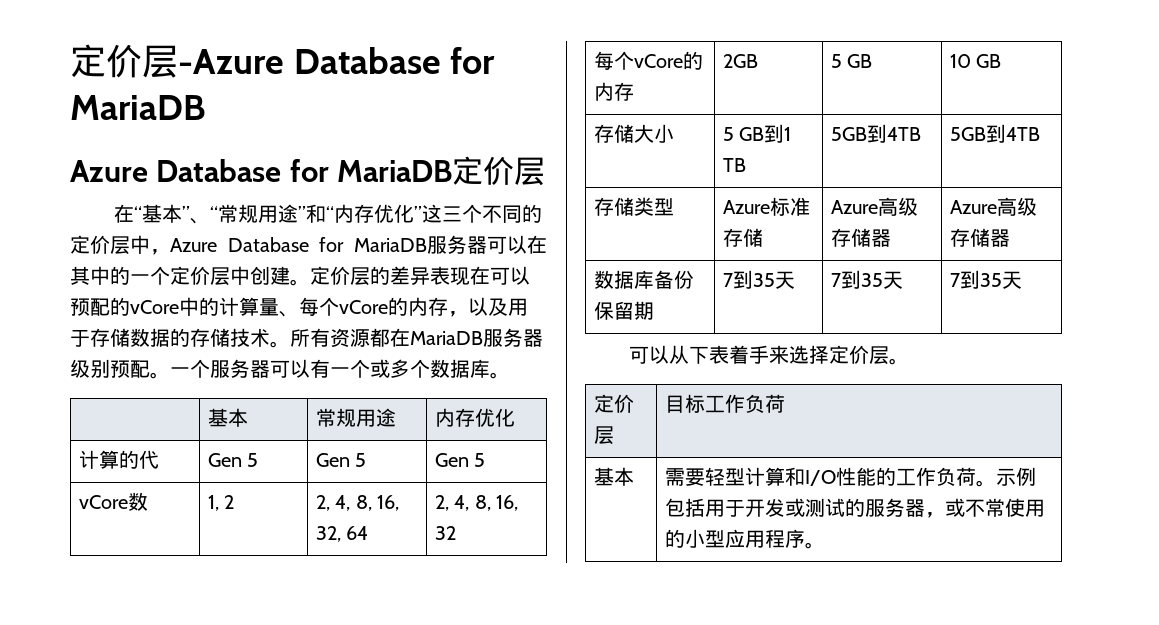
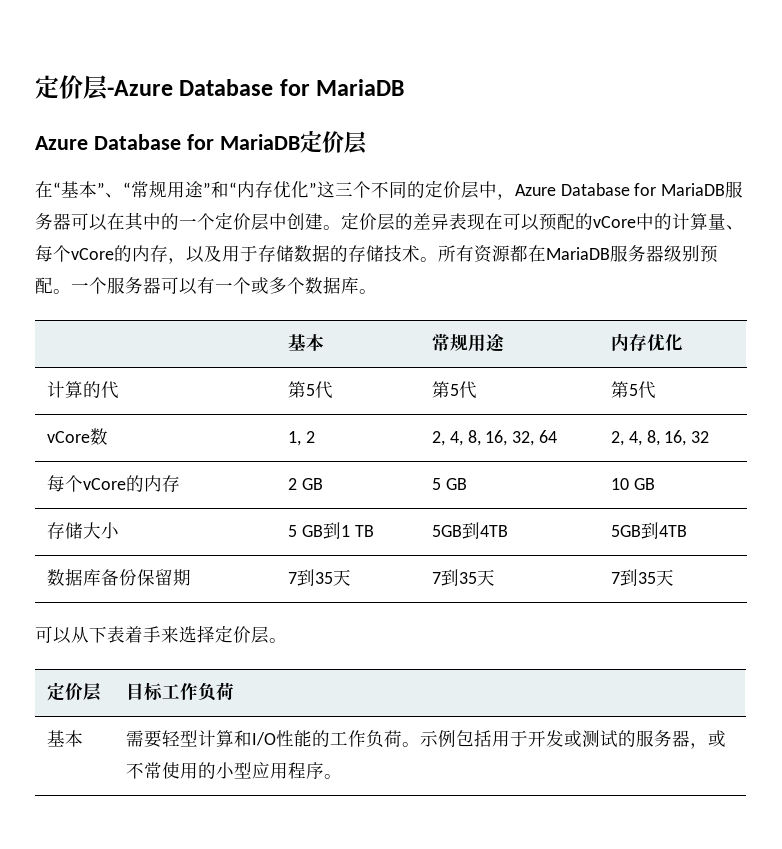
[207,453,259,467] [315,453,367,467] [434,453,486,467] Gen 5 | Gen 5 | Gen 5 -> [288,381,334,399] [432,381,478,399] [611,381,657,399] 第5代 | 第5代 | 第5代
[722,54,758,68] 2GB -> [288,478,324,490] 2 GB
[593,197,674,216] [722,197,810,216] [722,228,763,247] [830,197,918,216] [830,228,891,247] [949,197,1037,216] [949,228,1010,247] // 存储类型 | Azure标准存储 | Azure高级存储器 | Azure高级存储器 -> (688, 531) none

